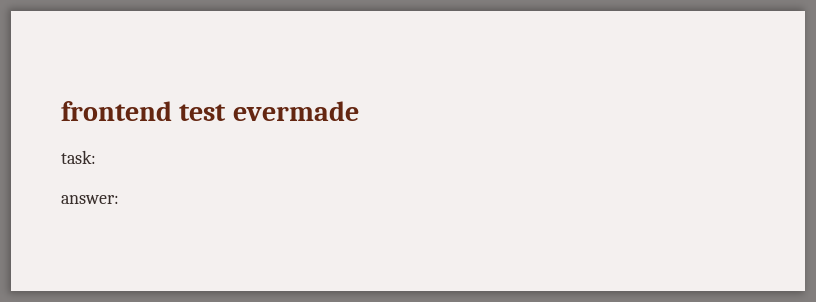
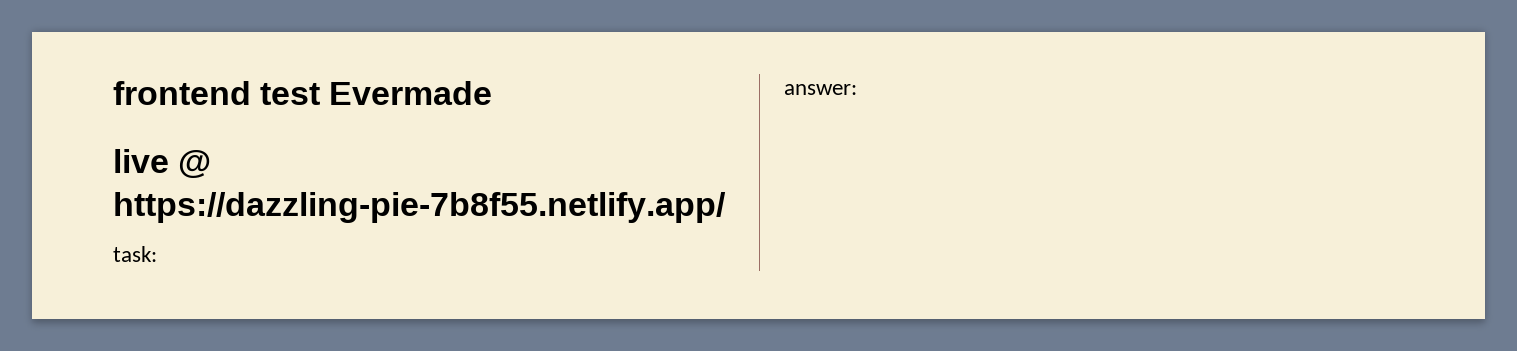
[232,101,359,121] evermade -> [329,81,493,105] [113,149,212,178] [113,192,726,223] Evermade // live @ https://dazzling-pie-7b8f55.netlify.app/

